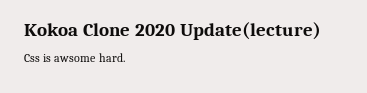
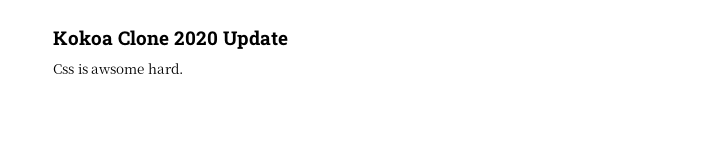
[179,22,321,40] Update(lecture) -> [223,30,289,49] Update

